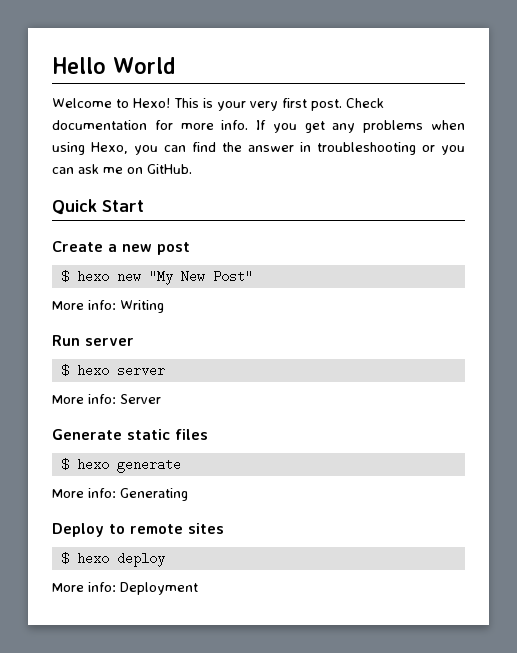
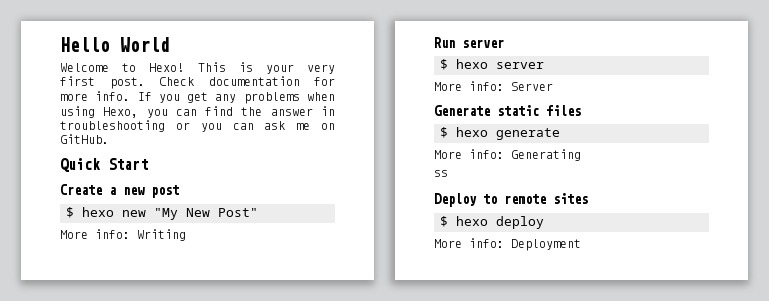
(188, 494) none -> [434,170,448,177] // ss

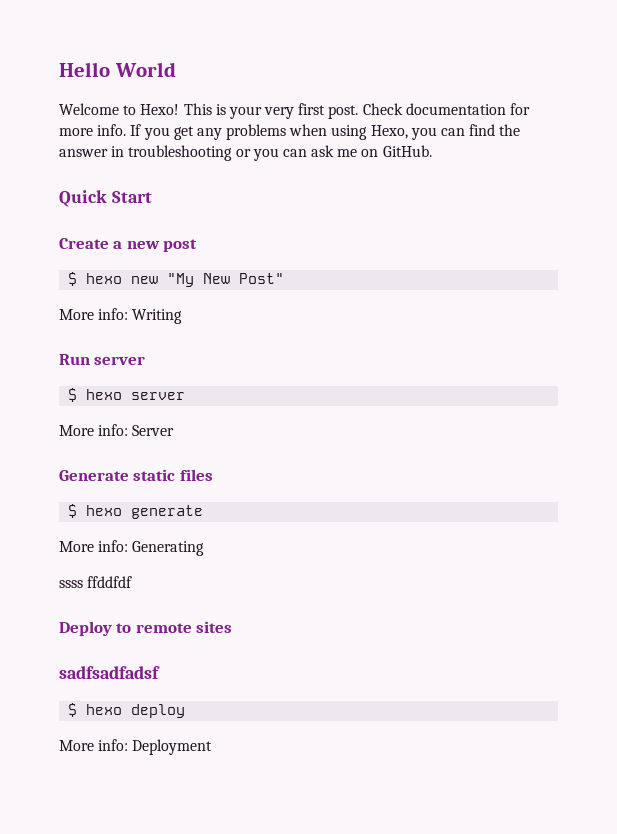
[434,170,448,177] ss -> [59,576,133,588] ssss ffddfdf
(588, 198) none -> [59,666,160,679] // sadfsadfadsf

